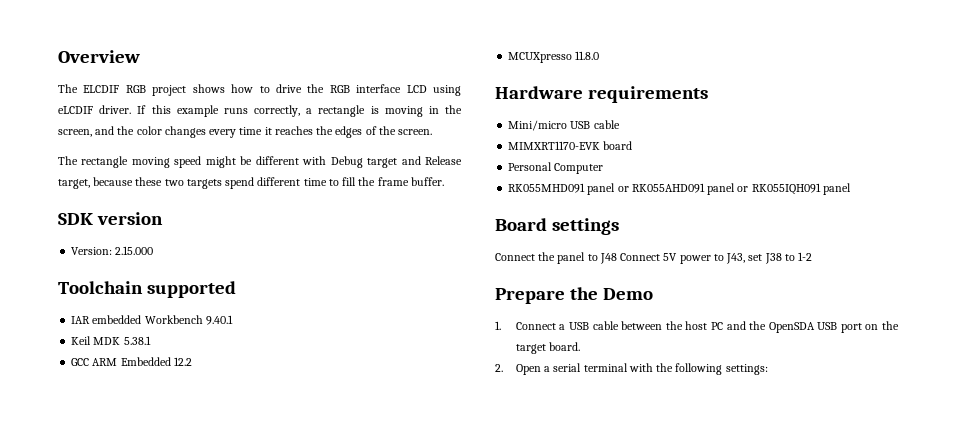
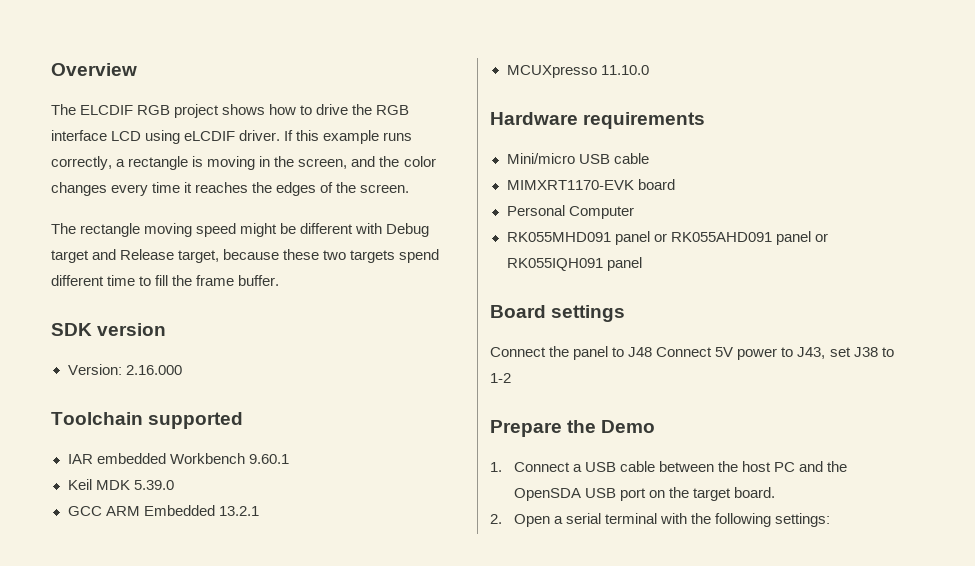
[115,246,154,255] 2.15.000 -> [125,365,182,375] 2.16.000
[205,315,233,325] 9.40.1 -> [248,454,289,464] 9.60.1
[123,336,151,345] 5.38.1 -> [133,480,174,490] 5.39.0
[173,357,192,366] 12.2 -> [218,506,259,516] 13.2.1
[575,51,600,60] 11.8.0 -> [600,65,649,75] 11.10.0

